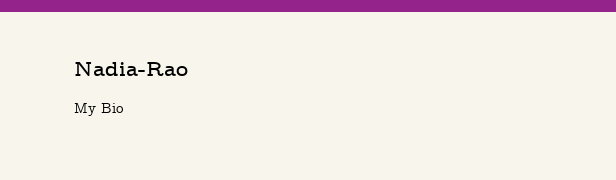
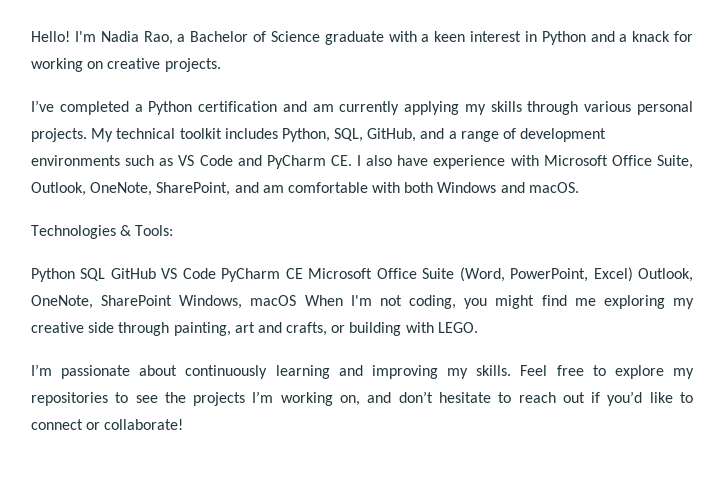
[74,61,188,76] [74,102,124,116] Nadia-Rao // My Bio -> [31,31,693,45] [31,58,221,72] [31,100,693,115] [31,128,607,142] [31,155,693,169] [31,182,579,196] [31,225,174,239] [31,267,693,282] [31,295,694,309] [31,322,478,336] [31,364,694,379] [31,391,693,406] [31,419,184,430] Hello! I'm Nadia Rao, a Bachelor of Science graduate with a keen interest in Python and a knack for working on creative projects. // I’ve completed a Python certification and am currently applying my skills through various personal projects. My technical toolkit includes Python, SQL, GitHub, and a range of development environments such as VS Code and PyCharm CE. I also have experience with Microsoft Office Suite, Outlook, OneNote, SharePoint, and am comfortable with both Windows and macOS. // Technologies & Tools: // Python SQL GitHub VS Code PyCharm CE Microsoft Office Suite (Word, PowerPoint, Excel) Outlook, OneNote, SharePoint Windows, macOS When I'm not coding, you might find me exploring my creative side through painting, art and crafts, or building with LEGO. // I’m passionate about continuously learning and improving my skills. Feel free to explore my repositories to see the projects I’m working on, and don’t hesitate to reach out if you’d like to connect or collaborate!

